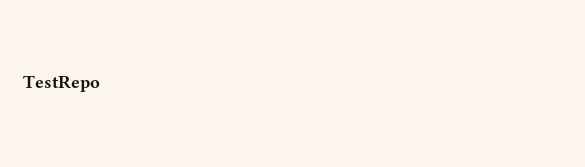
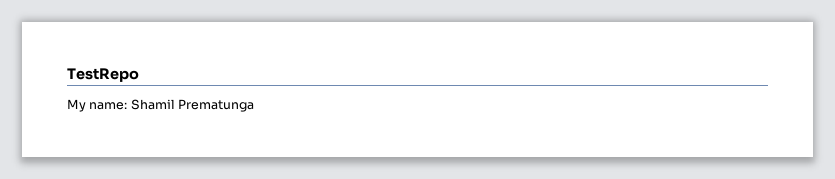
(100, 83) none -> [67,99,255,112] // My name: Shamil Prematunga

